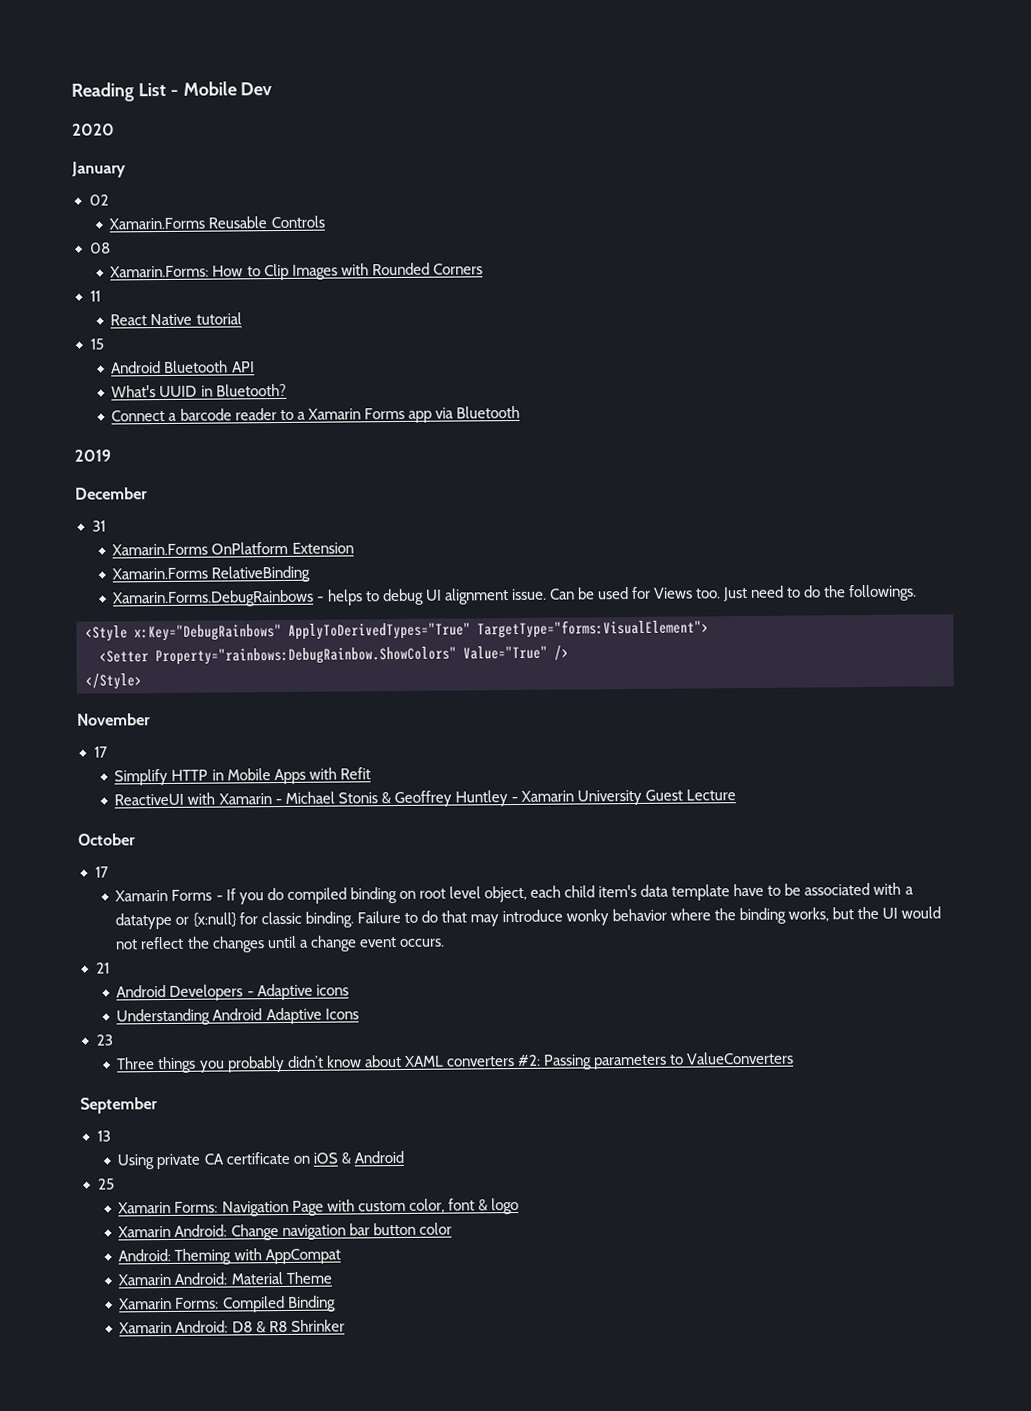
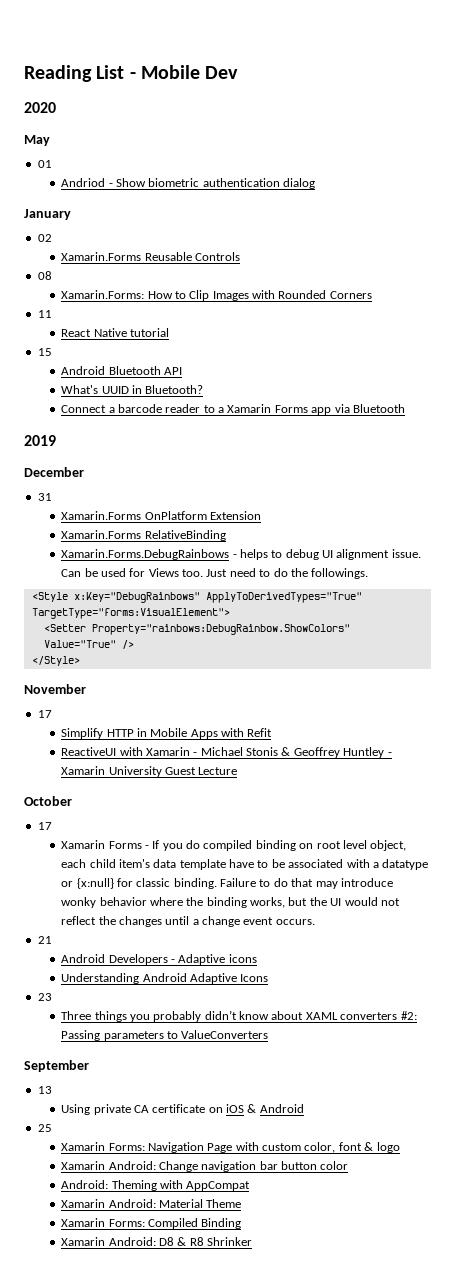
(115, 129) none -> [24,135,50,146] [37,160,52,168] [61,178,316,189] // May // 01 // Andriod - Show biometric authentication dialog

